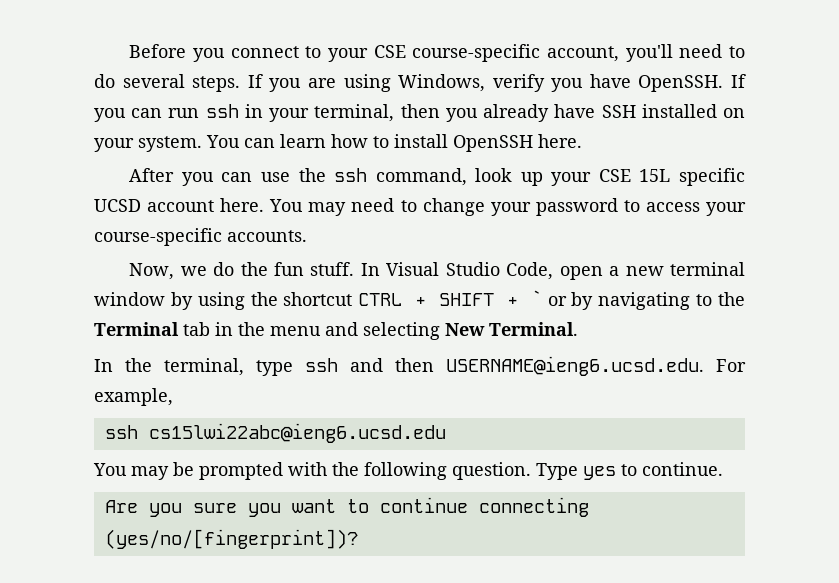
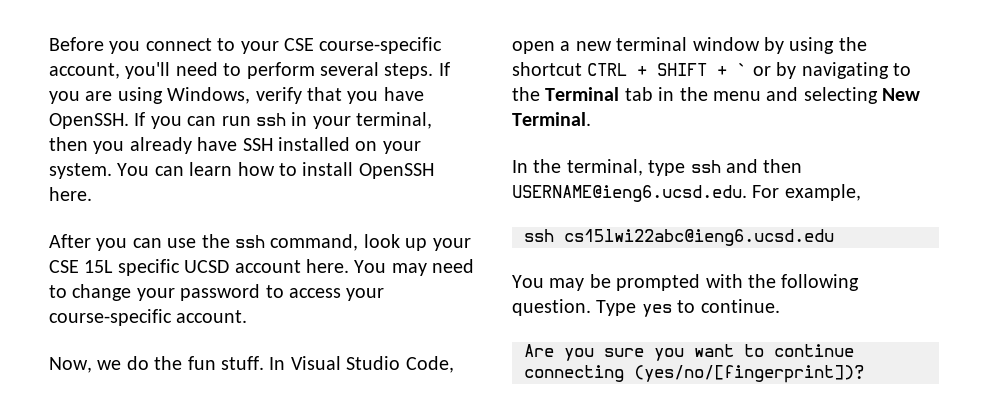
[94,74,115,88] do -> [246,62,315,79] perform
(545, 83) none -> [307,87,342,101] that
[227,230,307,242] accounts. -> [176,310,248,323] account.

